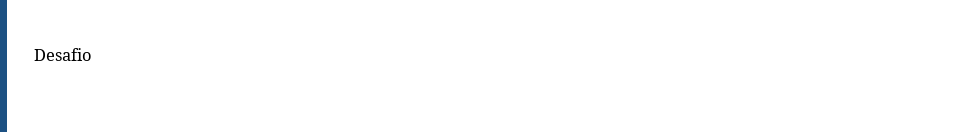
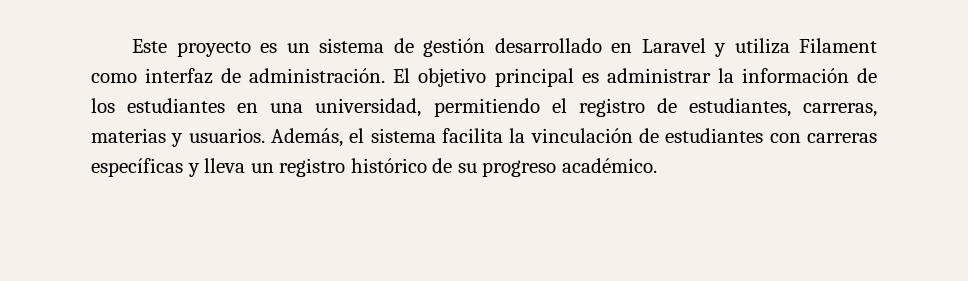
[34,48,92,61] Desafio -> [132,38,878,57] [91,68,877,87] [91,98,878,117] [91,128,878,147] [91,158,657,177] Este proyecto es un sistema de gestión desarrollado en Laravel y utiliza Filament como interfaz de administración. El objetivo principal es administrar la información de los estudiantes en una universidad, permitiendo el registro de estudiantes, carreras, materias y usuarios. Además, el sistema facilita la vinculación de estudiantes con carreras específicas y lleva un registro histórico de su progreso académico.

